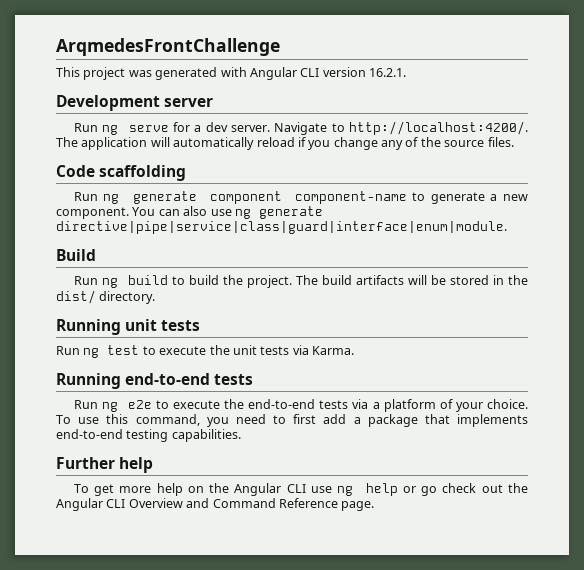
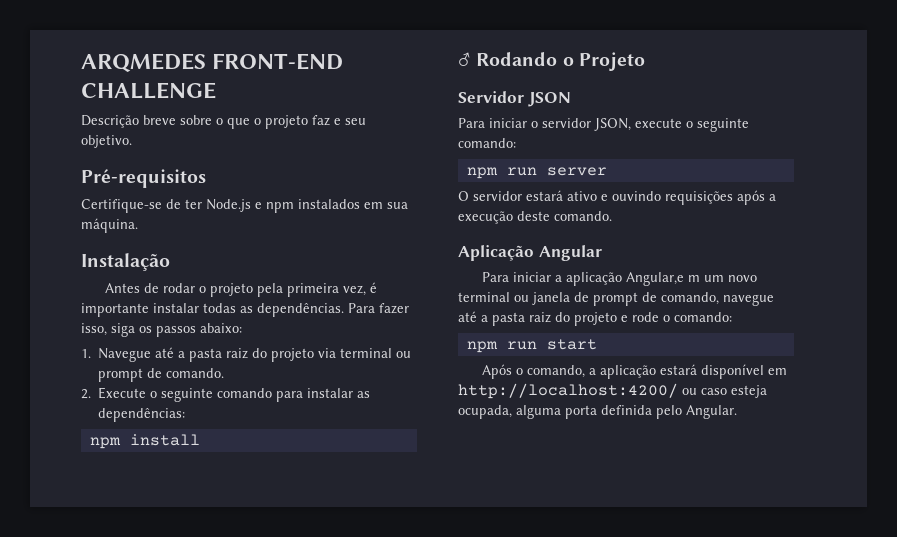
[56,38,280,56] [56,67,406,80] [56,95,214,111] [73,121,529,135] [56,137,514,150] [56,165,187,181] [73,191,529,204] [56,206,323,219] [56,221,507,234] [56,249,96,261] [73,275,528,288] [56,290,156,304] [56,319,201,335] [56,345,354,358] [56,373,254,389] [73,399,528,412] [56,414,528,427] [56,429,241,442] [56,457,154,473] [73,483,528,496] [56,498,375,511] ArqmedesFrontChallenge // This project was generated with Angular CLI version 16.2.1. // Development server // Run ng serve for a dev server. Navigate to http://localhost:4200/. The application will automatically reload if you change any of the source files. // Code scaffolding // Run ng generate component component-name to generate a new component. You can also use ng generate directive|pipe|service|class|guard|interface|enum|module. // Build // Run ng build to build the project. The build artifacts will be stored in the dist/ directory. // Running unit tests // Run ng test to execute the unit tests via Karma. // Running end-to-end tests // Run ng e2e to execute the end-to-end tests via a platform of your choice. To use this command, you need to first add a package that implements end-to-end testing capabilities. // Further help // To get more help on the Angular CLI use ng help or go check out the Angular CLI Overview and Command Reference page. -> [81,53,344,73] [81,82,216,99] [81,115,366,129] [81,135,132,148] [81,169,206,188] [81,199,408,213] [81,218,138,233] [81,253,170,271] [104,282,377,297] [81,303,409,317] [81,323,242,337] [81,347,412,362] [98,368,225,382] [81,387,371,402] [98,408,186,422] [89,434,200,449] [458,52,645,71] [458,91,571,107] [458,118,749,132] [458,138,516,148] [466,167,607,179] [458,190,776,205] [458,211,612,224] [458,245,602,261] [481,272,757,286] [458,292,774,306] [458,311,732,326] [466,339,597,353] [481,364,787,379] [458,383,767,399] [458,405,737,419] ARQMEDES FRONT-END CHALLENGE // Descrição breve sobre o que o projeto faz e seu objetivo. // Pré-requisitos // Certifique-se de ter Node.js e npm instalados em sua máquina. // Instalação // Antes de rodar o projeto pela primeira vez, é importante instalar todas as dependências. Para fazer isso, siga os passos abaixo: // 1. Navegue até a pasta raiz do projeto via terminal ou prompt de comando. // 2. Execute o seguinte comando para instalar as dependências: // npm install // ♂ Rodando o Projeto // Servidor JSON // Para iniciar o servidor JSON, execute o seguinte comando: // npm run server // O servidor estará ativo e ouvindo requisições após a execução deste comando. // Aplicação Angular // Para iniciar a aplicação Angular,e m um novo terminal ou janela de prompt de comando, navegue até a pasta raiz do projeto e rode o comando: // npm run start // Após o comando, a aplicação estará disponível em http://localhost:4200/ ou caso esteja ocupada, alguma porta definida pelo Angular.

